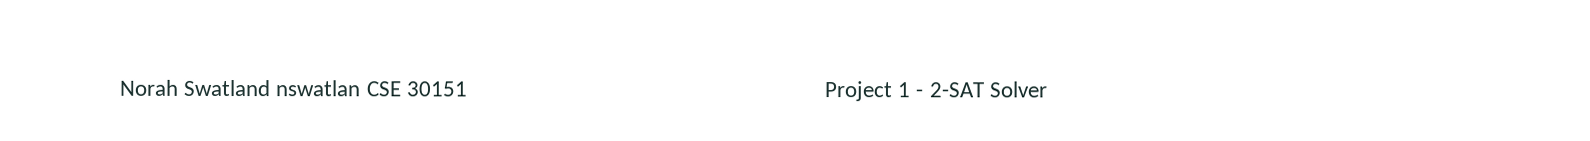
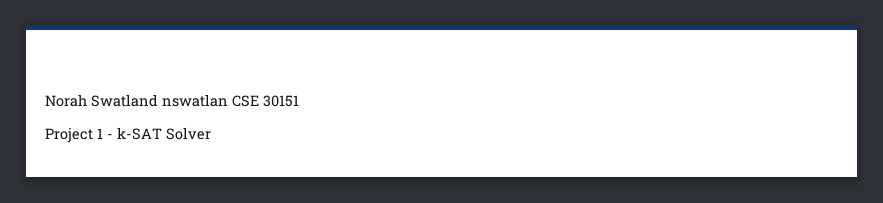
[928,82,984,98] 2-SAT -> [117,127,162,140] k-SAT

